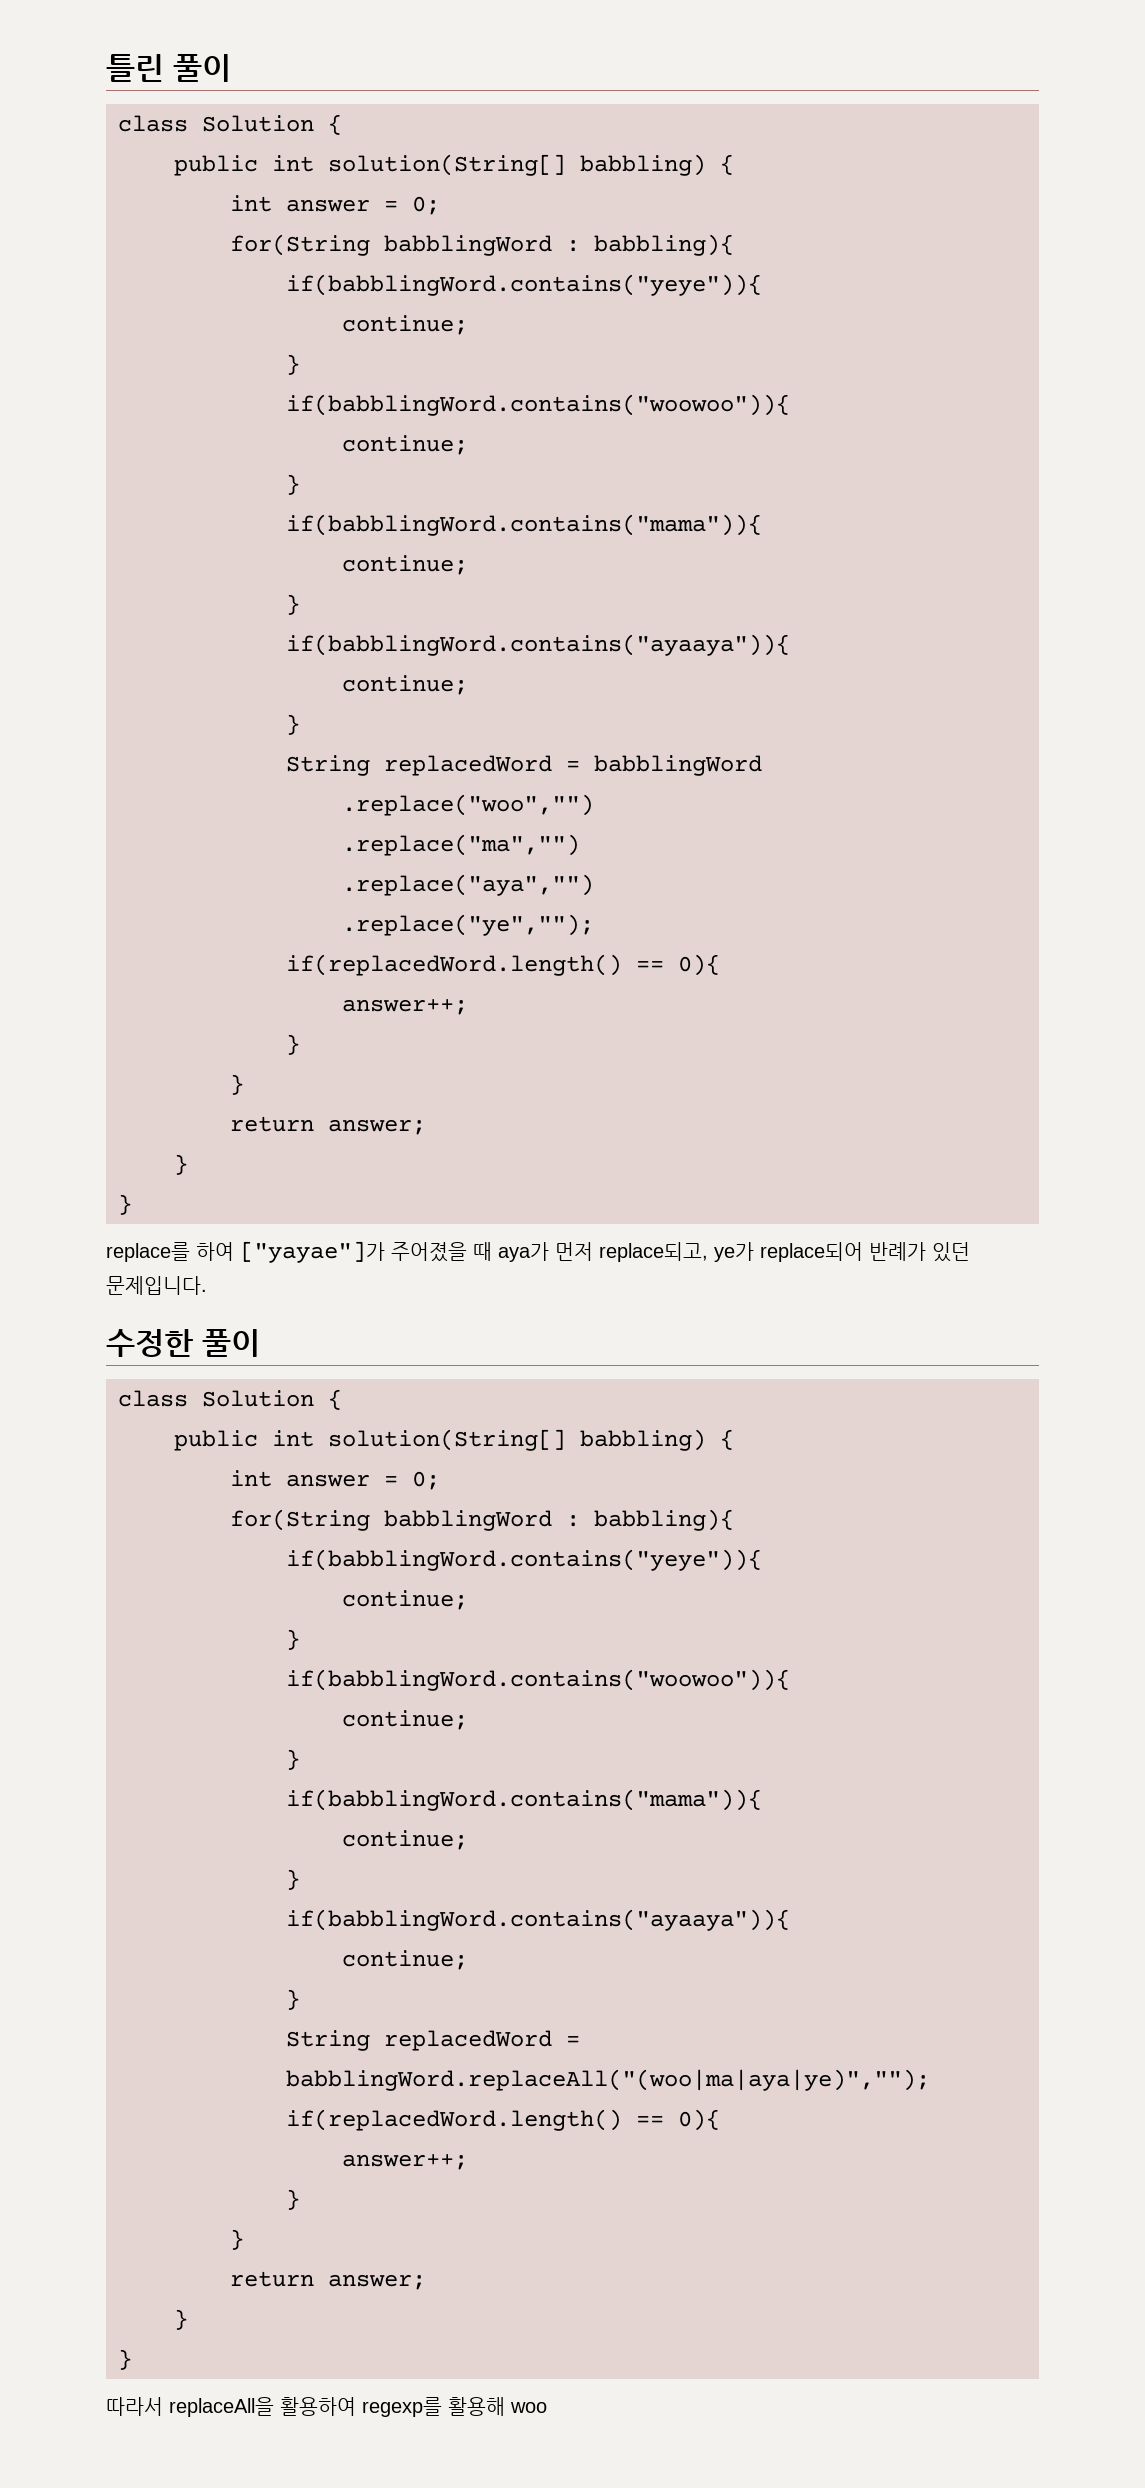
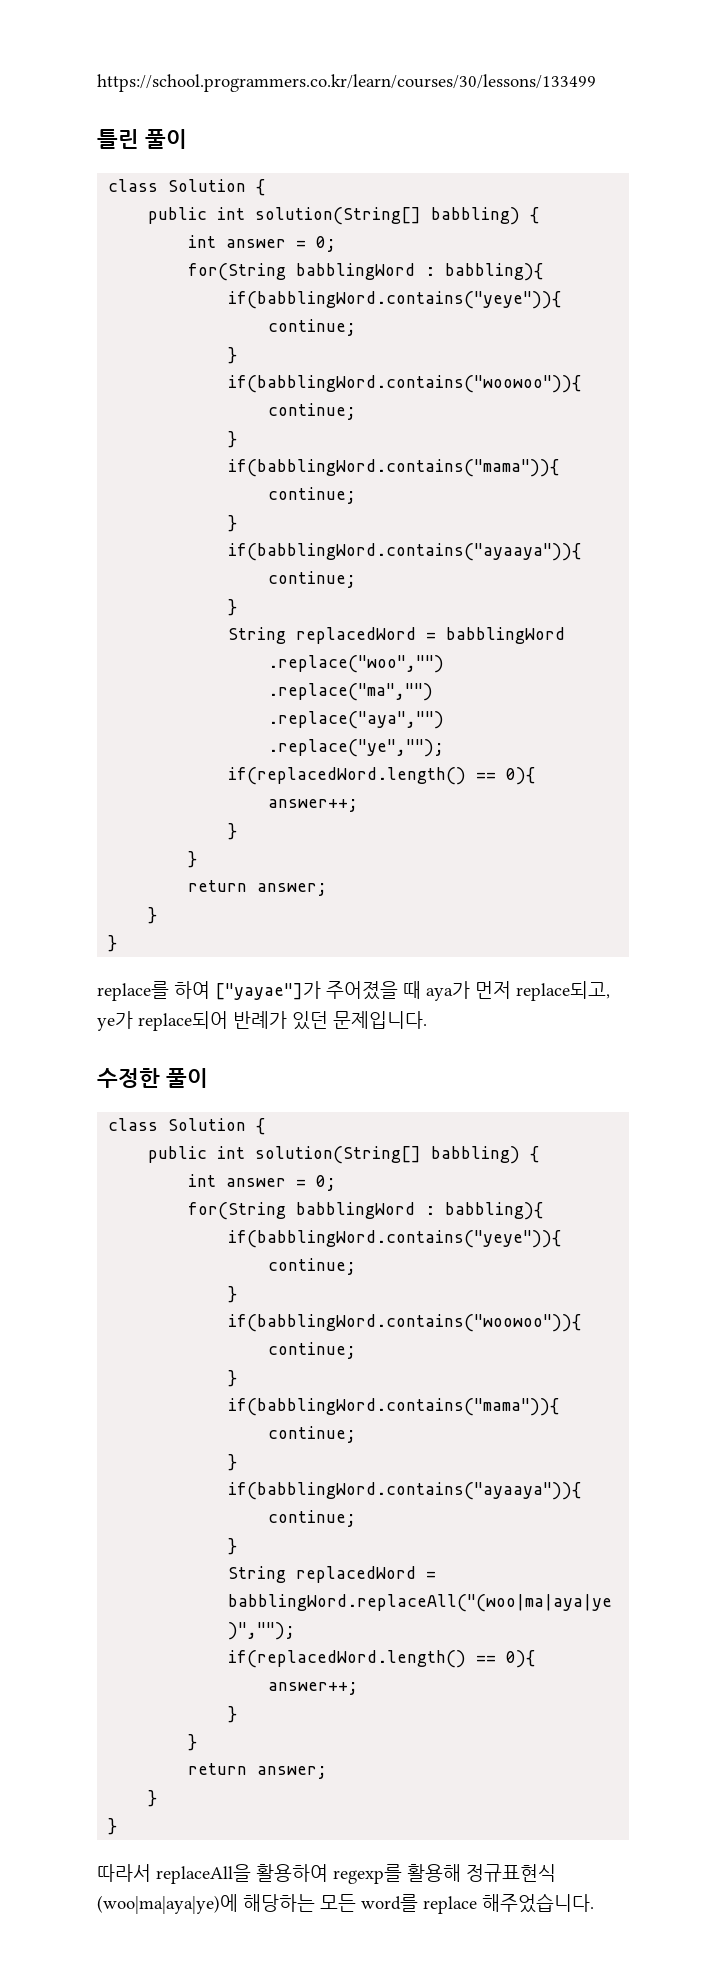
(106, 68) none -> [97,74,596,92] https://school.programmers.co.kr/learn/courses/30/lessons/133499 //
[510,2402,547,2413] woo -> [466,1864,556,1882] [97,1893,594,1914] 정규표현식 (woo|ma|aya|ye)에 해당하는 모든 word를 replace 해주었습니다.

